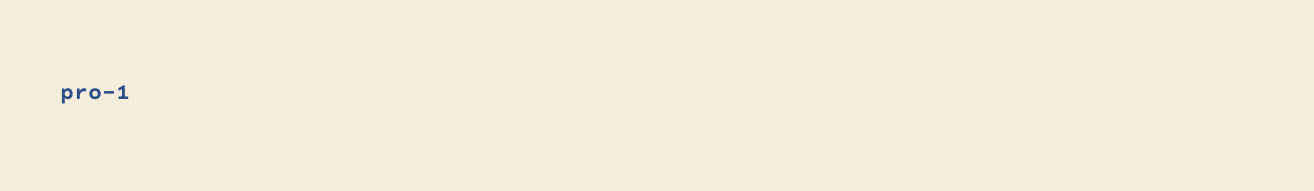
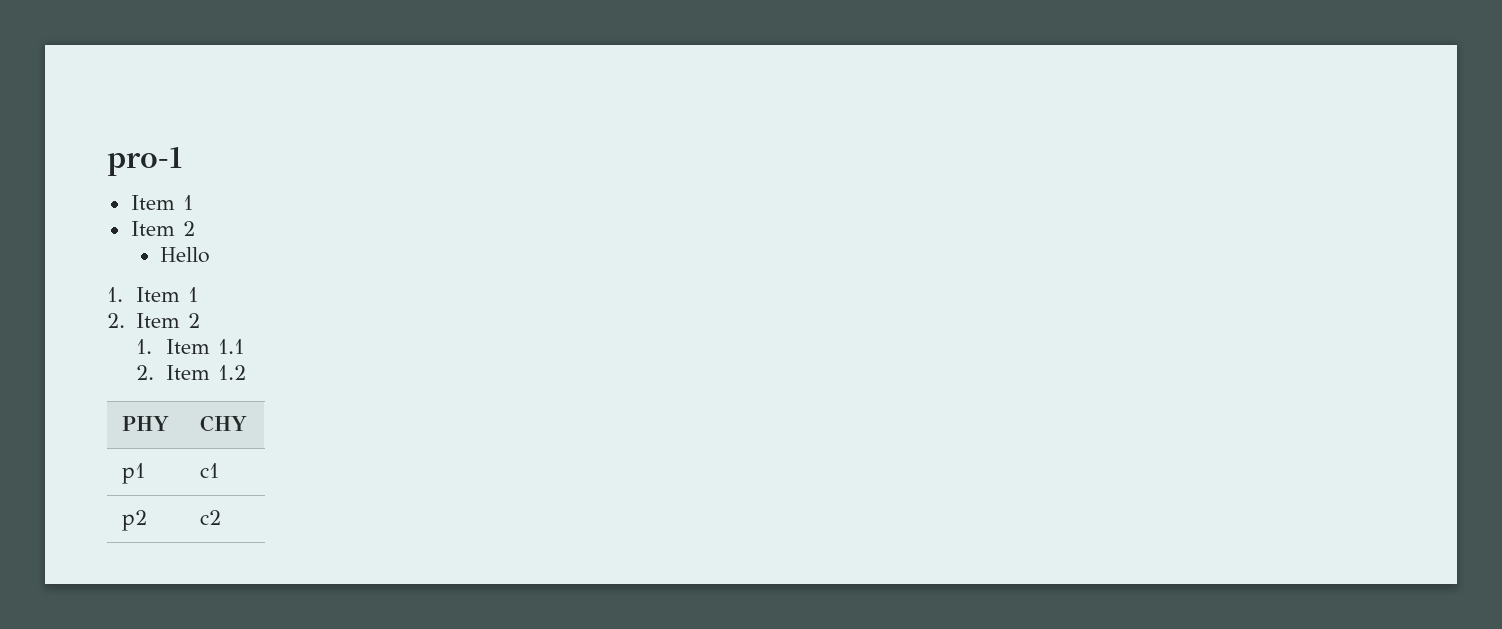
(130, 94) none -> [130,195,193,210] [130,221,195,236] [159,247,210,263] [107,287,199,302] [107,313,201,328] [136,339,244,354] [136,365,246,380] [122,416,170,431] [200,415,248,432] [122,463,146,484] [200,463,220,478] [122,510,148,531] [200,510,222,525] // Item 1 // Item 2 // Hello // 1. Item 1 // 2. Item 2 // 1. Item 1.1 // 2. Item 1.2 // PHY | CHY // p1 | c1 // p2 | c2

